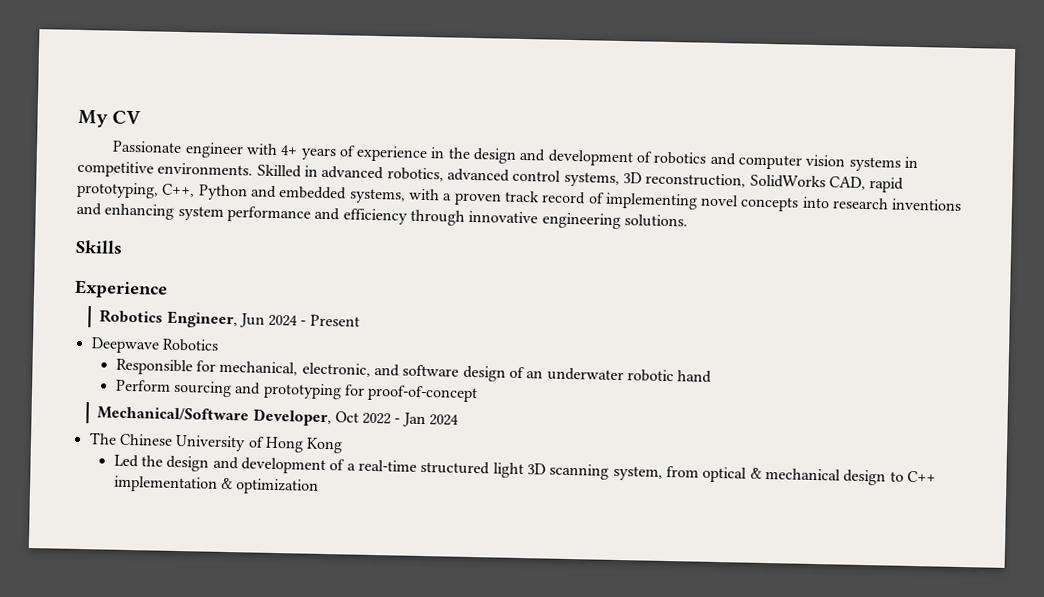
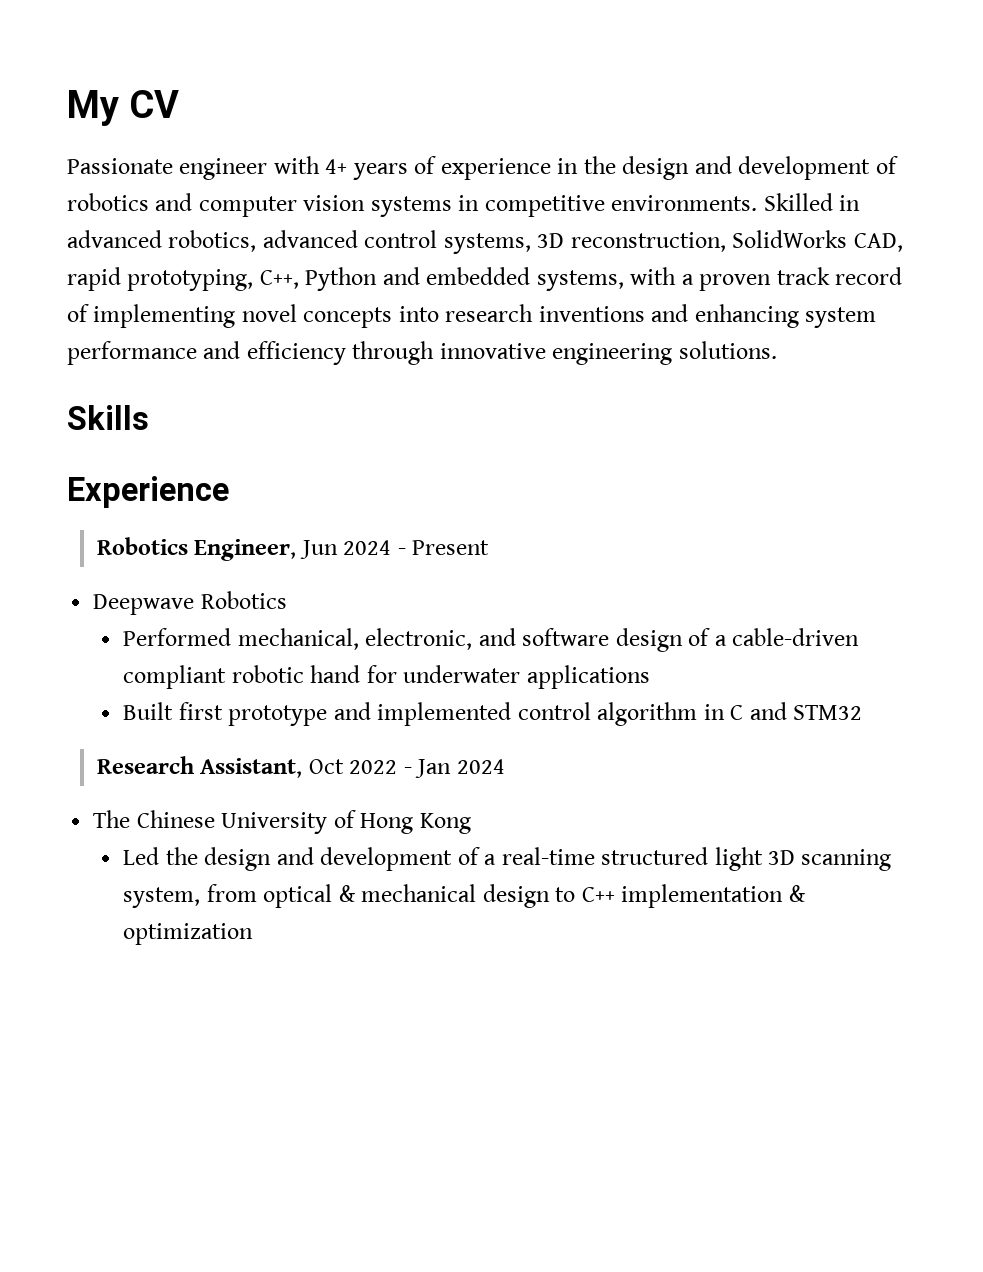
[115,358,217,376] Responsible for -> [123,628,232,646] Performed
[526,367,624,382] an underwater -> [714,628,860,646] [123,665,227,689] a cable-driven compliant
[115,379,479,403] [97,406,332,427] // Perform sourcing and prototyping for proof-of-concept // Mechanical/Software Developer, -> [366,665,650,689] [123,702,862,726] [96,756,303,778] for underwater applications // Built first prototype and implemented control algorithm in C and STM32 // Research Assistant,

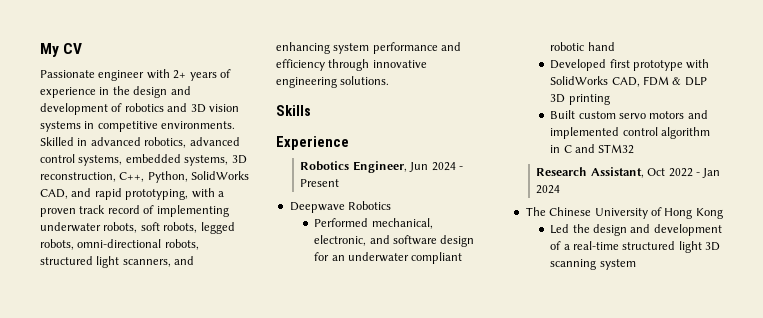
[325,159,348,174] 4+ -> [173,70,187,79] 2+
[198,196,297,217] computer -> [190,104,206,113] 3D
[537,230,903,252] 3D reconstruction, SolidWorks CAD, -> [125,154,247,166] [40,171,250,183] [40,188,92,199] embedded systems, 3D reconstruction, C++, Python, SolidWorks CAD, and
[259,267,624,291] C++, Python and embedded systems, -> (189, 194) none
[241,304,645,328] novel concepts into research inventions -> [40,222,235,234] [40,239,199,250] [40,256,171,268] underwater robots, soft robots, legged robots, omni-directional robots, structured light scanners,
[688,628,860,646] of a cable-driven -> [314,252,409,262] for an underwater
[366,665,650,689] [123,702,328,726] for underwater applications // Built first prototype -> [550,59,710,71] [550,76,707,87] [550,94,610,105] [550,110,685,119] // Developed first prototype with SolidWorks CAD, FDM & DLP 3D printing // Built custom servo motors
[123,884,806,908] [123,923,254,945] system, from optical & mechanical design to C++ implementation & optimization -> [599,259,636,270] system

